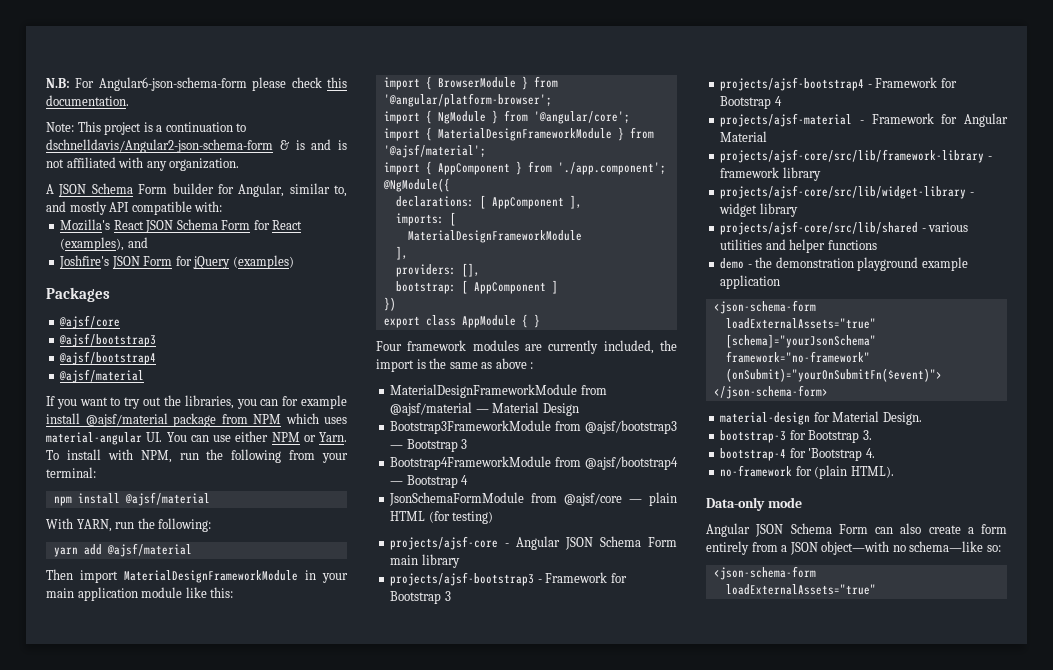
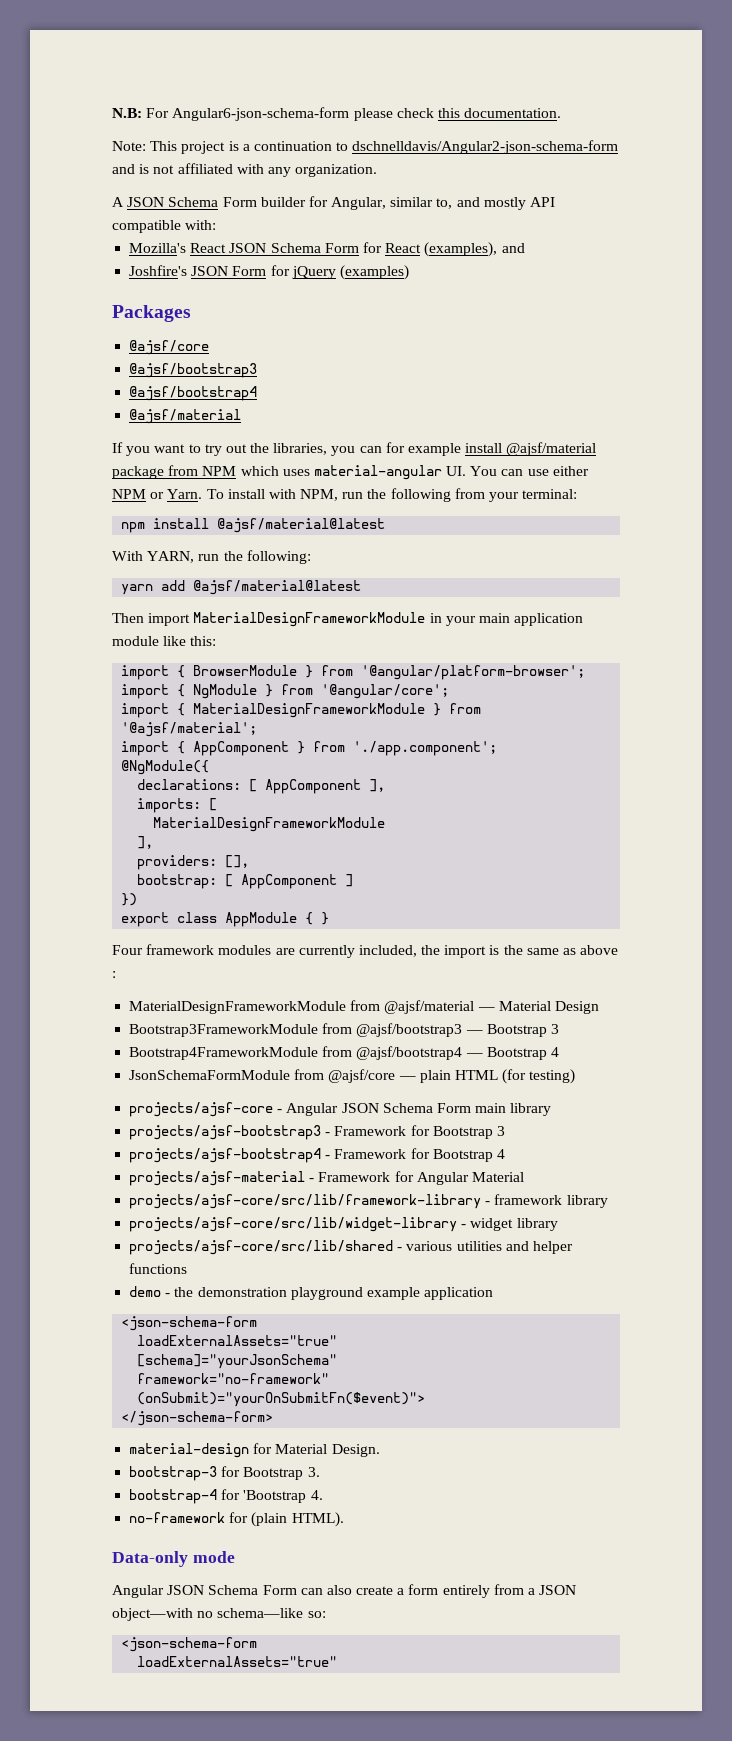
[279,140,305,150] & is -> (619, 147) none
[124,492,210,506] @ajsf/material -> [217,518,386,533] @ajsf/material@latest
[106,543,192,557] @ajsf/material -> [193,580,362,595] @ajsf/material@latest

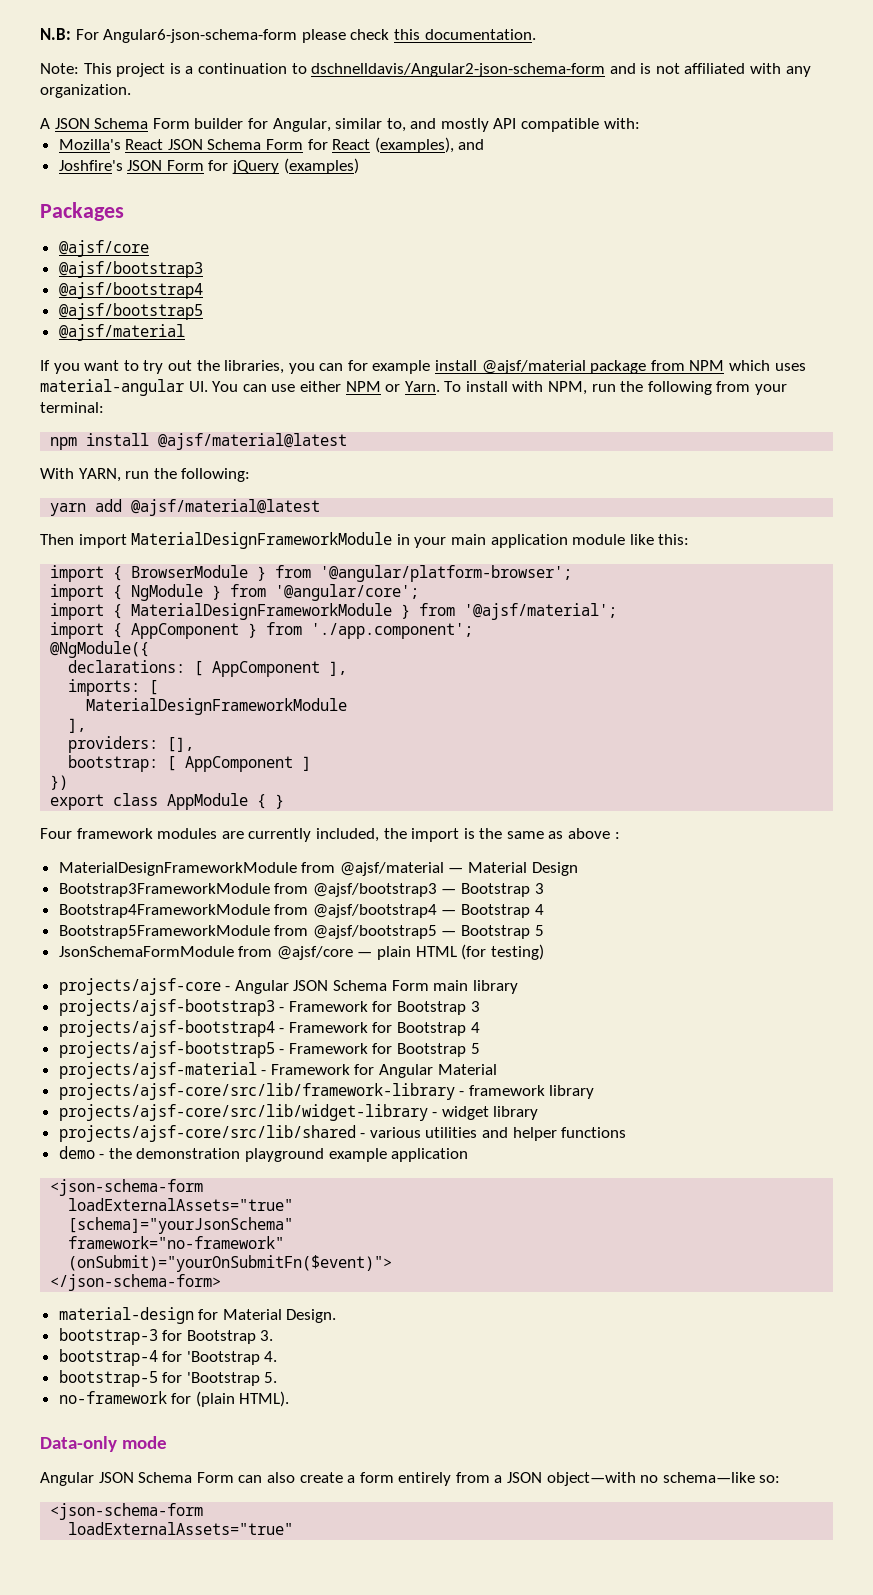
(258, 393) none -> [58,303,203,320] // @ajsf/bootstrap5
(559, 1052) none -> [58,925,544,939] // Bootstrap5FrameworkModule from @ajsf/bootstrap5 — Bootstrap 5
(505, 1154) none -> [58,1041,480,1058] // projects/ajsf-bootstrap5 - Framework for Bootstrap 5
(323, 1495) none -> [58,1370,278,1387] // bootstrap-5 for 'Bootstrap 5.

